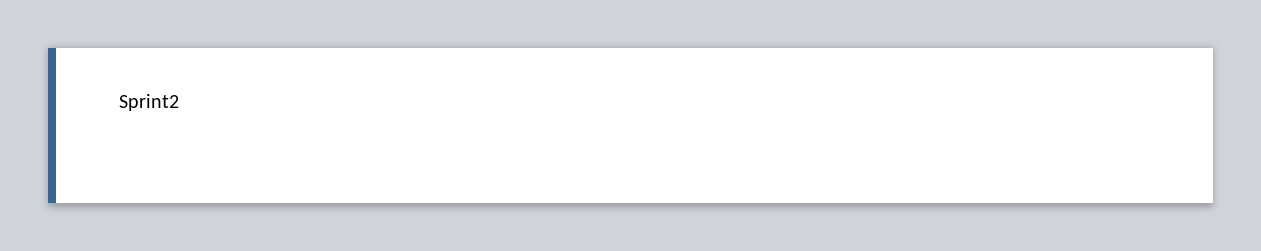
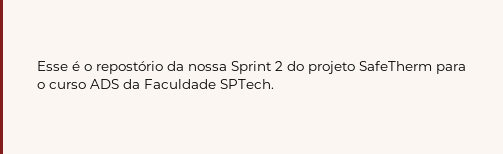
[119,94,179,111] Sprint2 -> [37,61,466,74] [37,79,274,89] Esse é o repostório da nossa Sprint 2 do projeto SafeTherm para o curso ADS da Faculdade SPTech.

